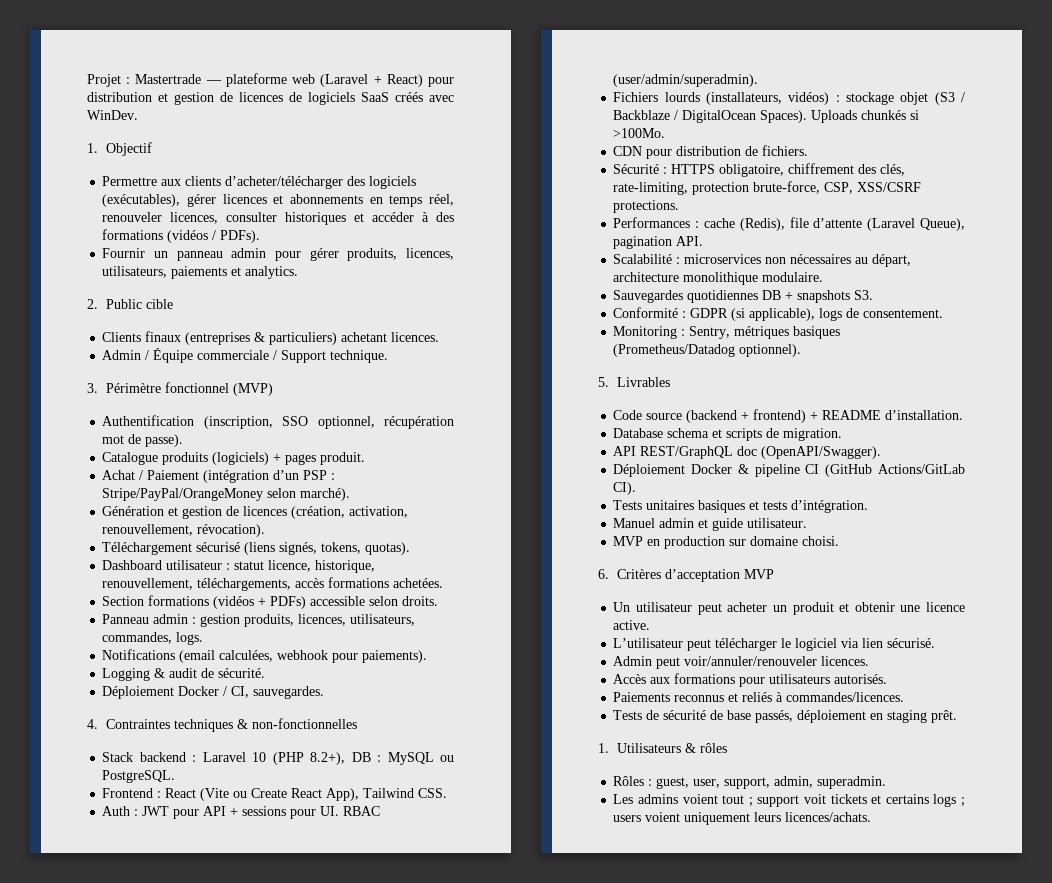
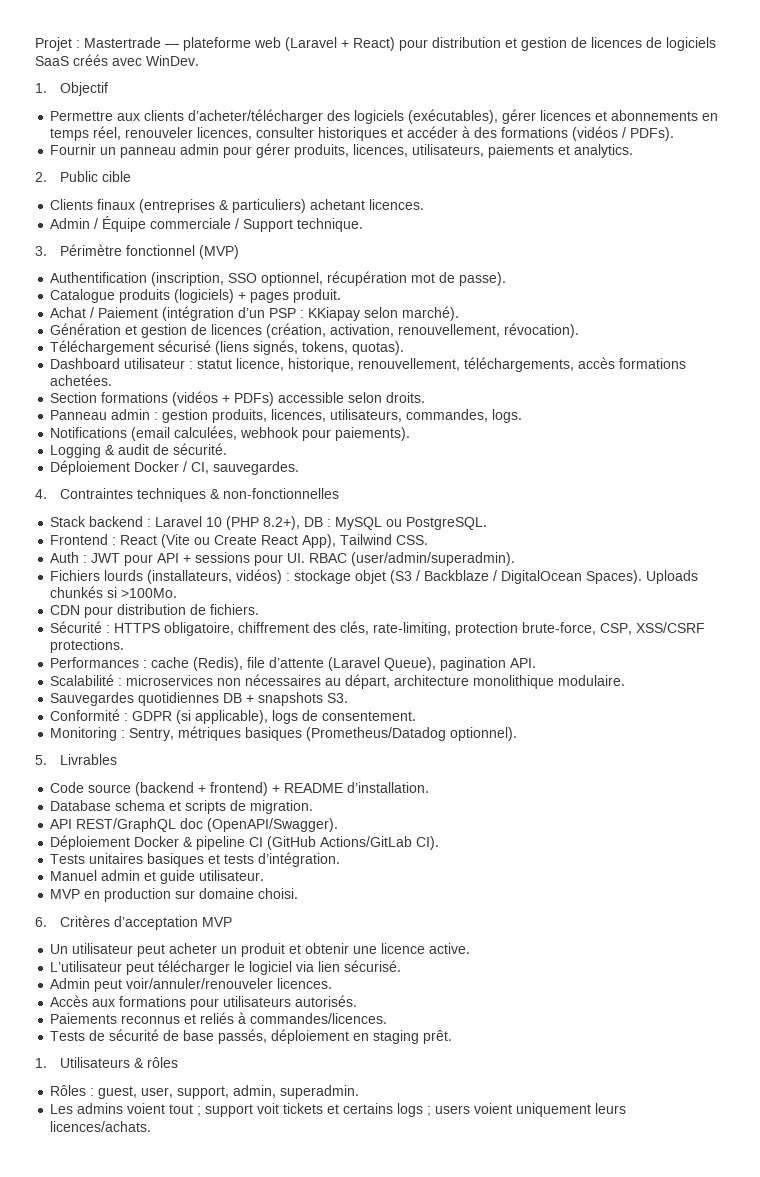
[102,488,264,501] Stripe/PayPal/OrangeMoney -> [308,307,361,321] KKiapay

